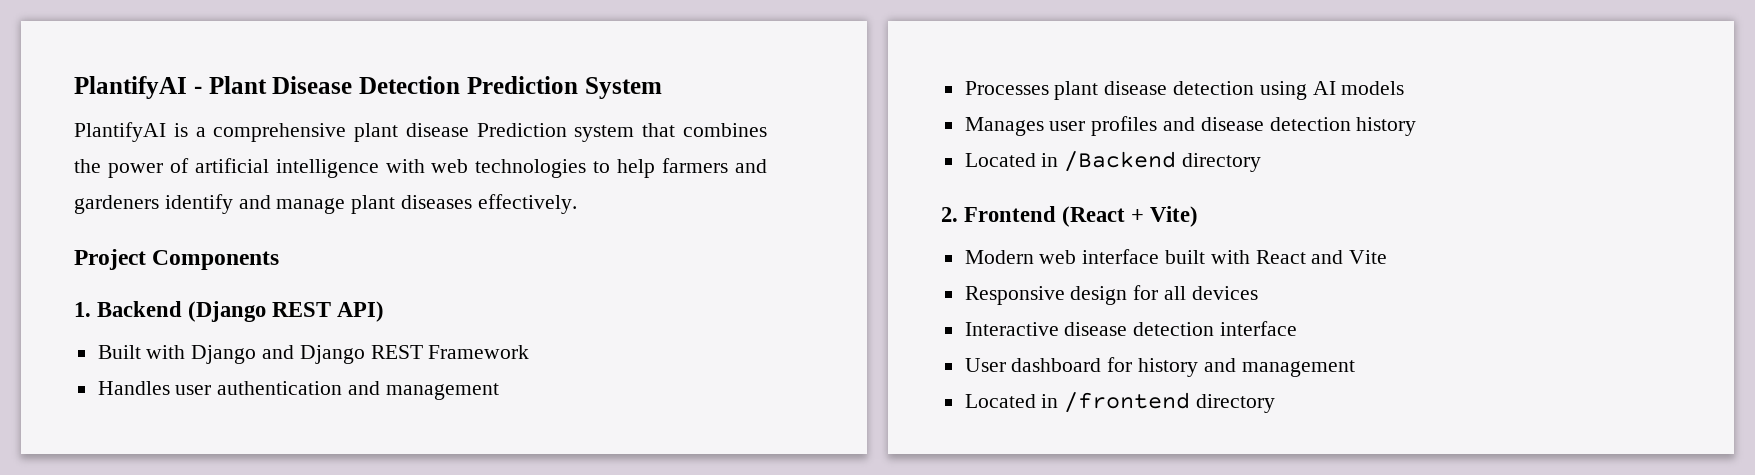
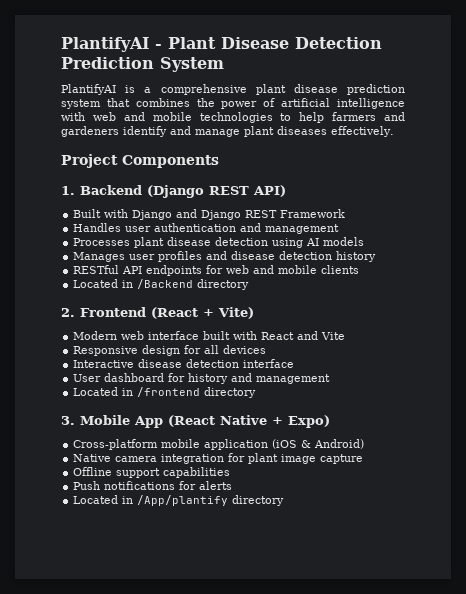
[476,123,567,137] Prediction -> [347,84,405,95] prediction
(469, 166) none -> [123,112,192,121] and mobile
(1417, 126) none -> [73,265,360,276] // RESTful API endpoints for web and mobile clients
(1276, 403) none -> [61,415,330,428] [73,439,365,450] [73,453,364,464] [73,467,231,478] [73,481,233,490] [73,495,285,506] // 3. Mobile App (React Native + Expo) // Cross-platform mobile application (iOS & Android) // Native camera integration for plant image capture // Offline support capabilities // Push notifications for alerts // Located in /App/plantify directory

